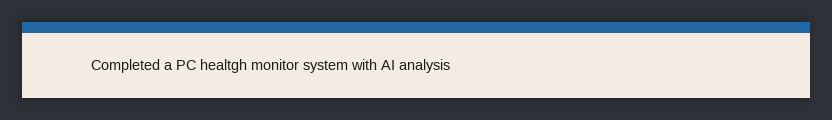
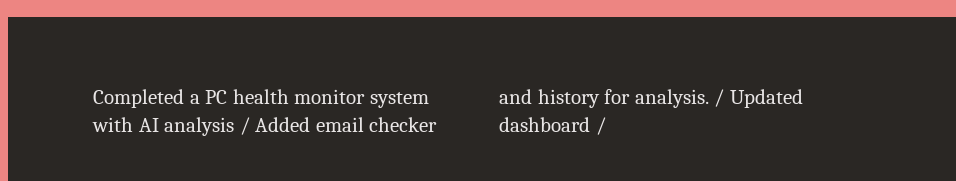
[200,59,247,73] healtgh -> [232,89,289,104] health
(450, 66) none -> [239,117,438,135] [499,89,803,108] [499,117,606,135] / Added email checker and history for analysis. / Updated dashboard /

